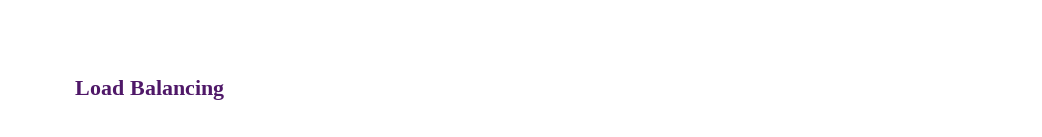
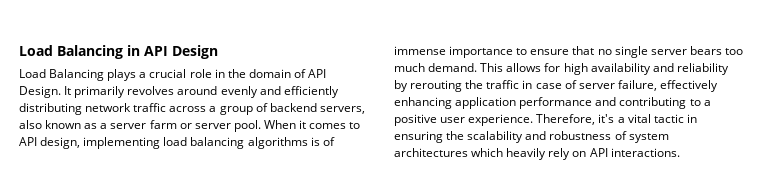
[75,80,224,100] Load Balancing -> [19,45,218,59] [19,69,327,81] [19,86,339,98] [19,103,365,115] [19,120,361,132] [19,137,335,149] [394,46,743,58] [394,63,729,75] [394,80,718,92] [394,97,711,109] [394,114,697,126] [394,131,669,143] [394,148,680,160] Load Balancing in API Design // Load Balancing plays a crucial role in the domain of API Design. It primarily revolves around evenly and efficiently distributing network traffic across a group of backend servers, also known as a server farm or server pool. When it comes to API design, implementing load balancing algorithms is of immense importance to ensure that no single server bears too much demand. This allows for high availability and reliability by rerouting the traffic in case of server failure, effectively enhancing application performance and contributing to a positive user experience. Therefore, it's a vital tactic in ensuring the scalability and robustness of system architectures which heavily rely on API interactions.

